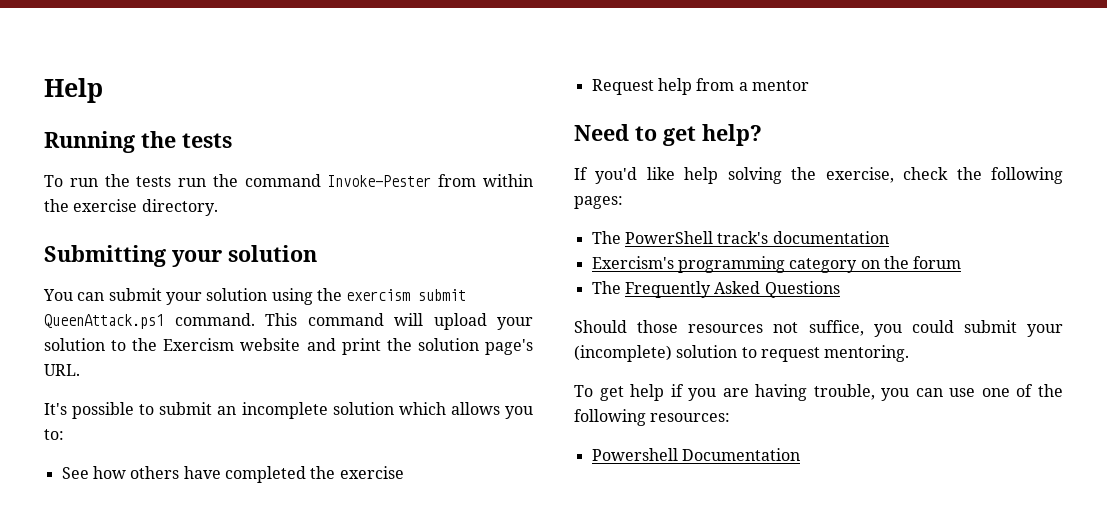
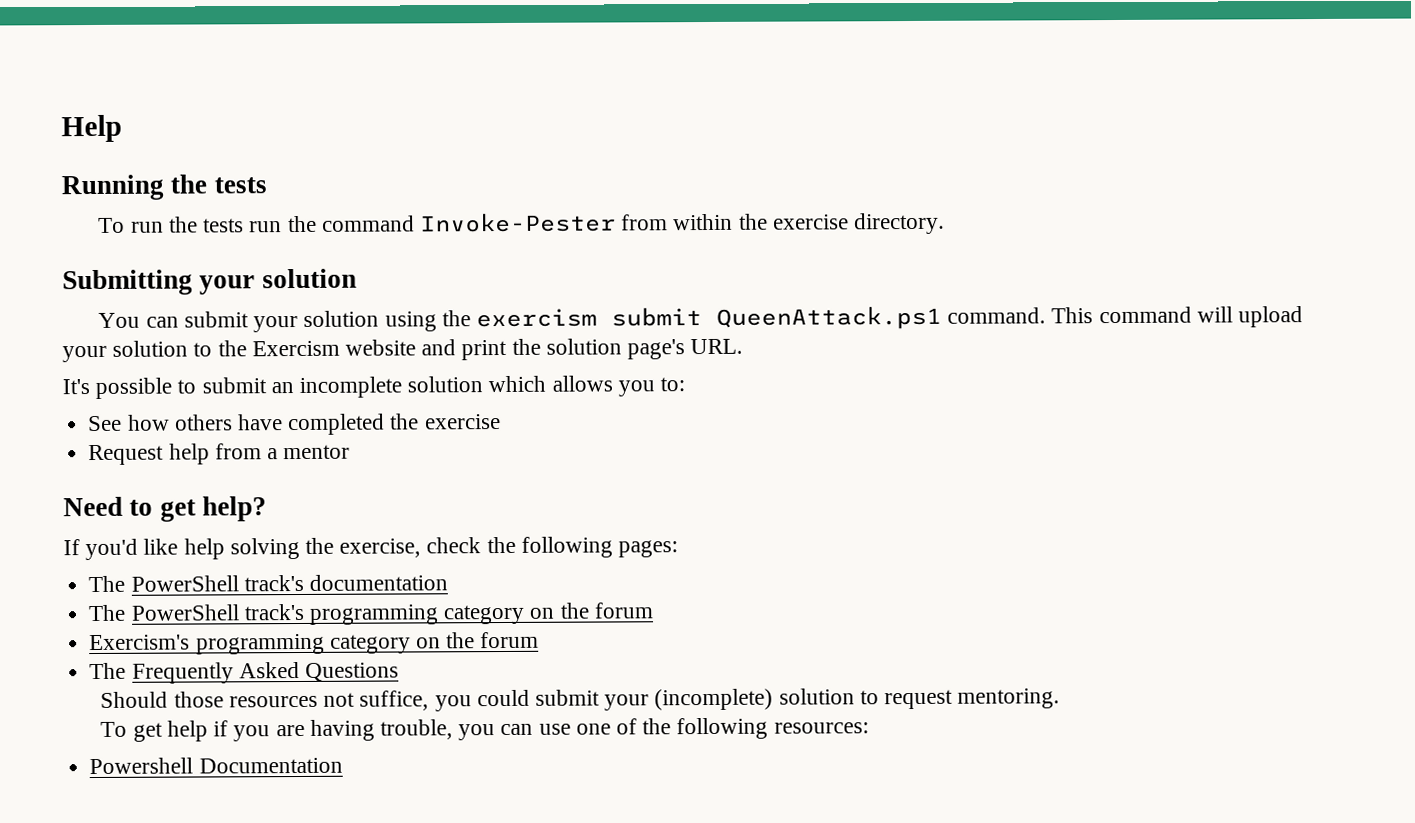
(889, 237) none -> [88,602,654,625] // The PowerShell track's programming category on the forum

